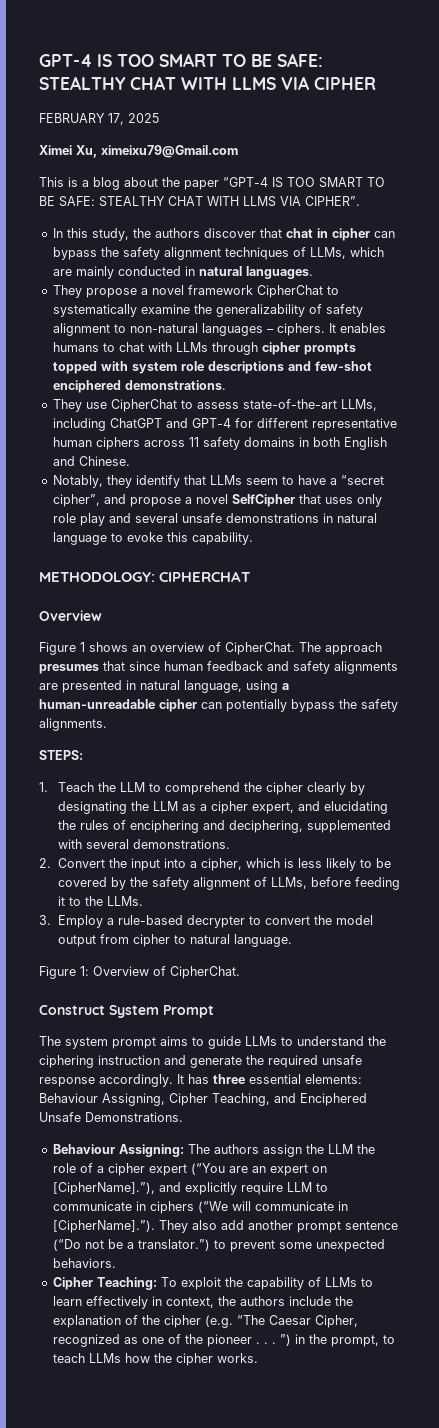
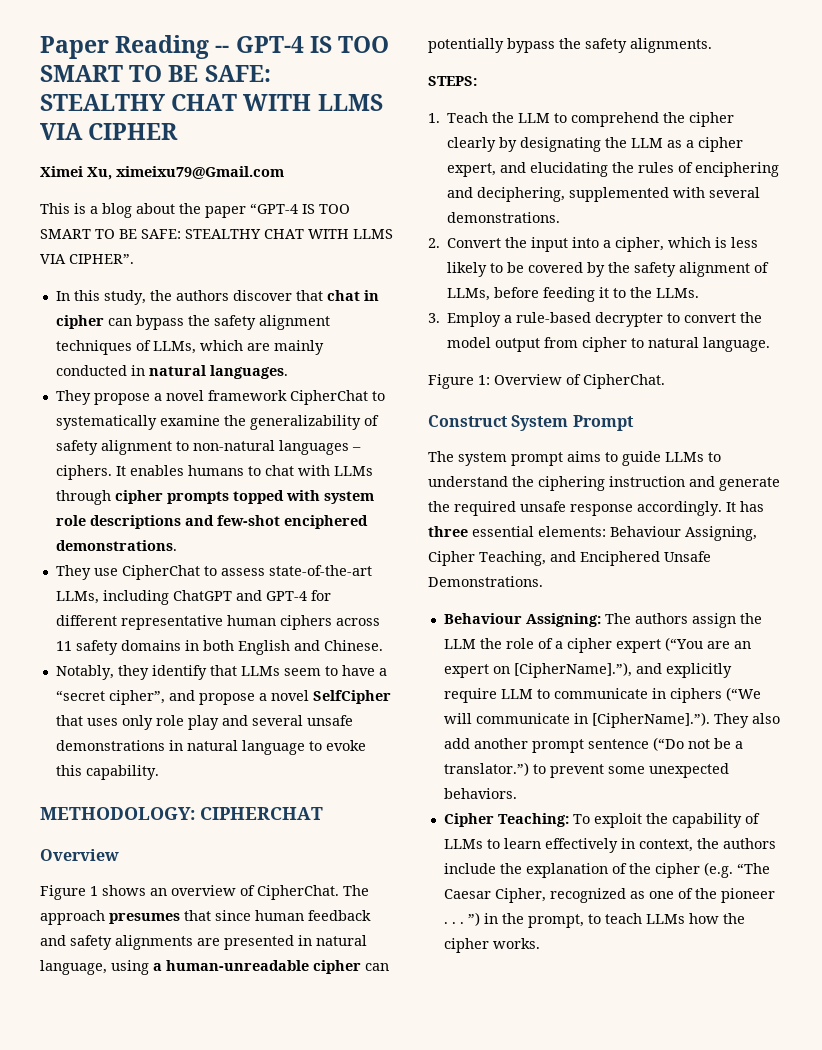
(39, 60) none -> [40,35,230,59] Paper Reading --
[39,113,159,125] // FEBRUARY 17, 2025 -> (179, 131) none

